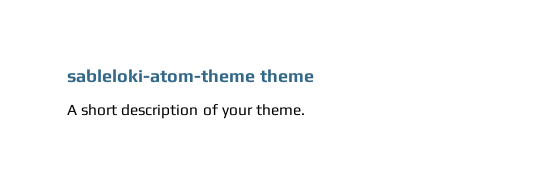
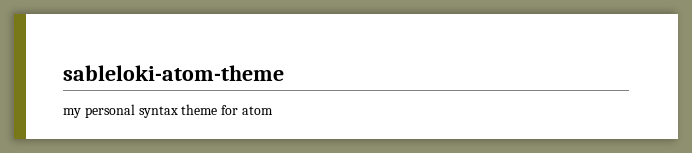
[259,69,314,83] [67,104,305,119] theme // A short description of your theme. -> [63,104,273,118] // my personal syntax theme for atom

